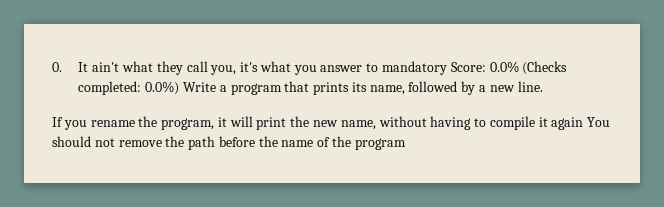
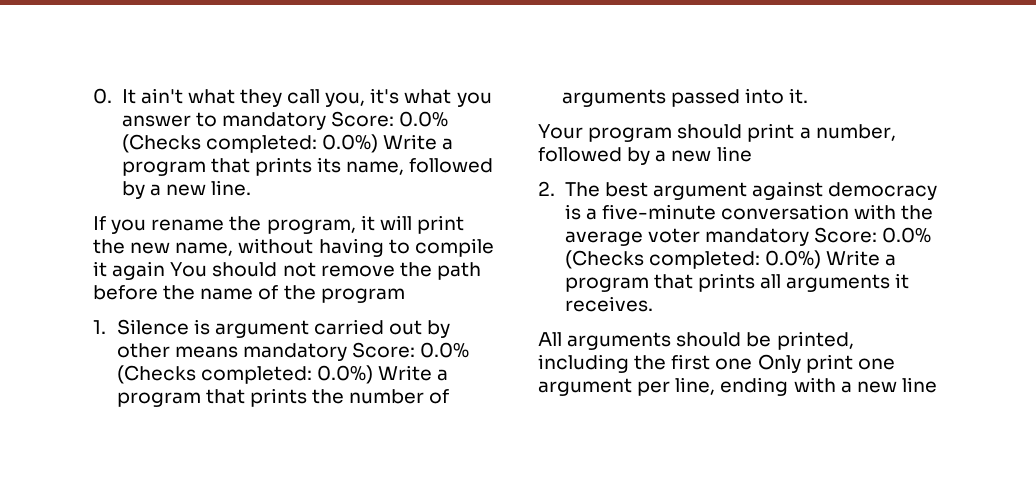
(406, 144) none -> [93,319,451,338] [116,342,470,361] [116,365,449,384] [116,388,450,407] [561,88,809,107] [538,123,896,142] [538,146,752,165] [538,181,938,200] [564,204,934,220] [564,227,932,246] [564,250,897,269] [564,273,910,292] [564,296,653,312] [538,331,854,350] [538,354,895,373] [538,377,937,396] // 1. Silence is argument carried out by other means mandatory Score: 0.0% (Checks completed: 0.0%) Write a program that prints the number of arguments passed into it. // Your program should print a number, followed by a new line // 2. The best argument against democracy is a five-minute conversation with the average voter mandatory Score: 0.0% (Checks completed: 0.0%) Write a program that prints all arguments it receives. // All arguments should be printed, including the first one Only print one argument per line, ending with a new line

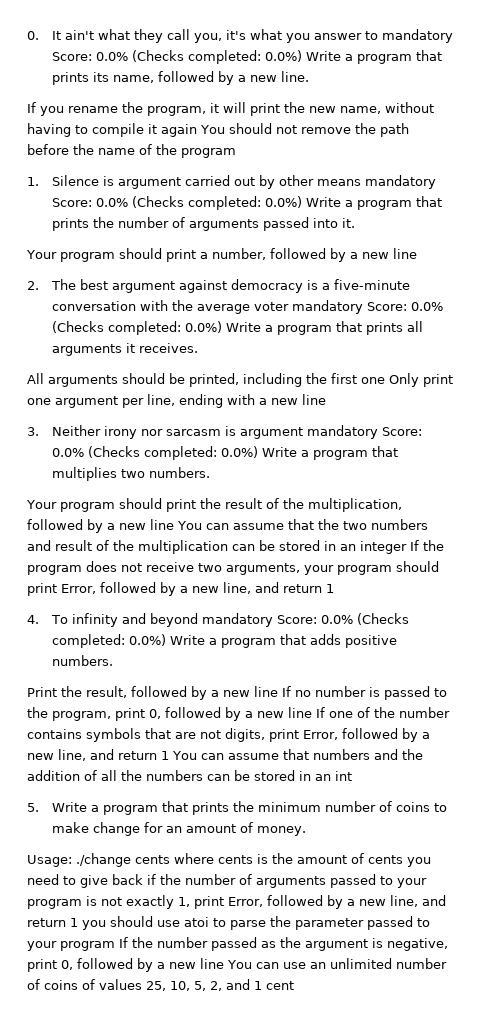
(937, 385) none -> [27,425,422,439] [51,446,398,460] [51,467,210,481] [26,498,402,512] [27,519,428,533] [27,540,444,554] [27,561,439,575] [27,582,334,596] [27,613,409,627] [51,634,397,648] [51,655,113,666] [27,686,447,700] [27,707,450,721] [27,728,430,742] [27,749,423,761] [27,770,352,781] [27,801,447,815] [51,822,306,836] [27,853,431,867] [27,874,427,888] [27,895,446,909] [27,916,430,930] [27,937,448,951] [27,958,447,972] [27,979,294,991] // 3. Neither irony nor sarcasm is argument mandatory Score: 0.0% (Checks completed: 0.0%) Write a program that multiplies two numbers. // Your program should print the result of the multiplication, followed by a new line You can assume that the two numbers and result of the multiplication can be stored in an integer If the program does not receive two arguments, your program should print Error, followed by a new line, and return 1 // 4. To infinity and beyond mandatory Score: 0.0% (Checks completed: 0.0%) Write a program that adds positive numbers. // Print the result, followed by a new line If no number is passed to the program, print 0, followed by a new line If one of the number contains symbols that are not digits, print Error, followed by a new line, and return 1 You can assume that numbers and the addition of all the numbers can be stored in an int // 5. Write a program that prints the minimum number of coins to make change for an amount of money. // Usage: ./change cents where cents is the amount of cents you need to give back if the number of arguments passed to your program is not exactly 1, print Error, followed by a new line, and return 1 you should use atoi to parse the parameter passed to your program If the number passed as the argument is negative, print 0, followed by a new line You can use an unlimited number of coins of values 25, 10, 5, 2, and 1 cent

